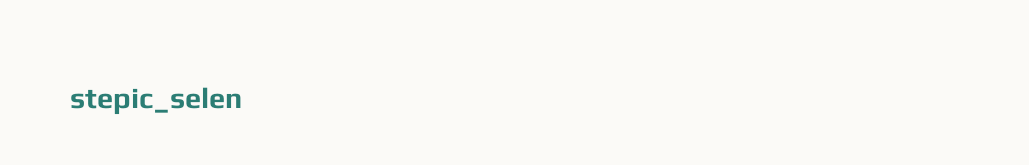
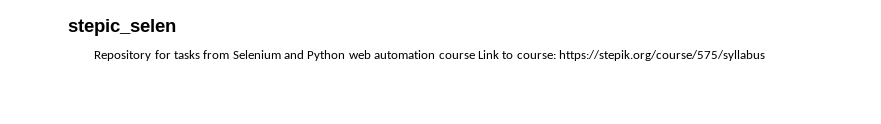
(242, 101) none -> [94,50,766,61] // Repository for tasks from Selenium and Python web automation course Link to course: https://stepik.org/course/575/syllabus

